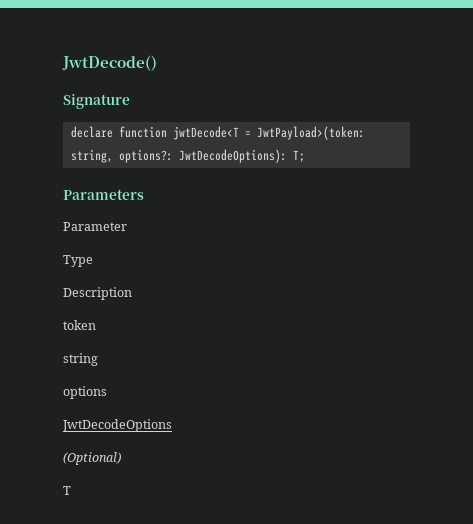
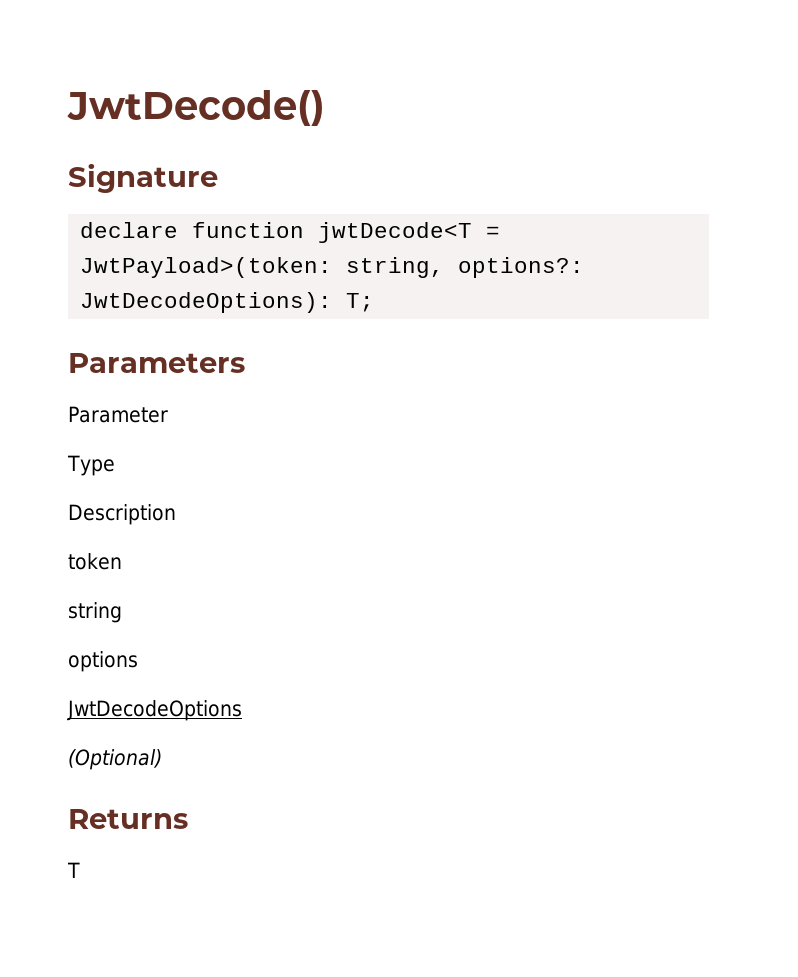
(121, 458) none -> [68,809,188,829] // Returns

